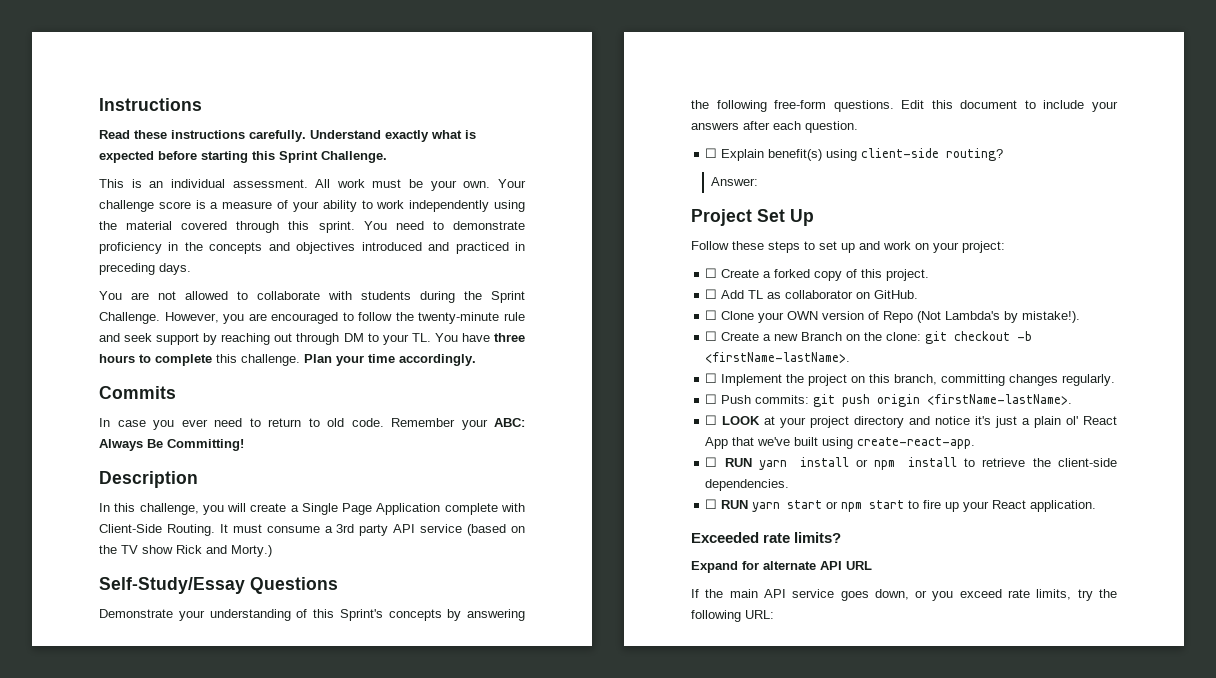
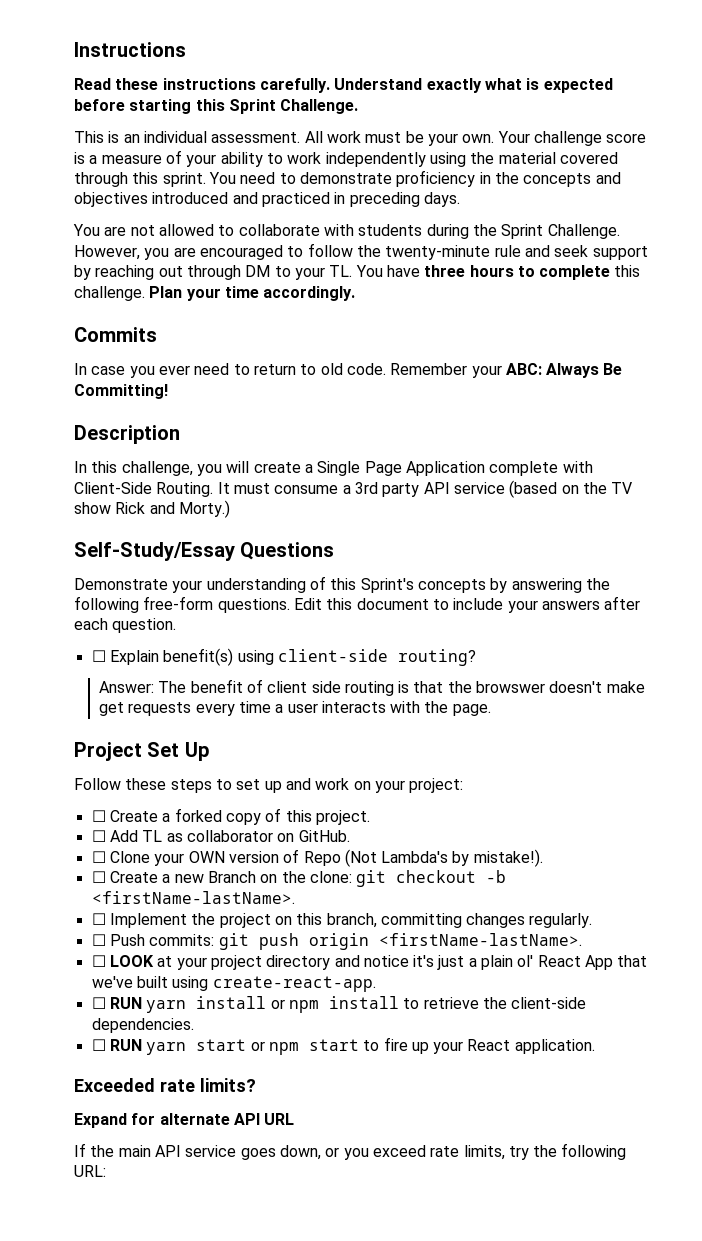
(758, 181) none -> [158,679,645,696] [98,701,491,716] The benefit of client side routing is that the browswer doesn't make get requests every time a user interacts with the page.

